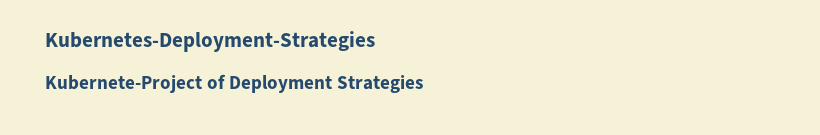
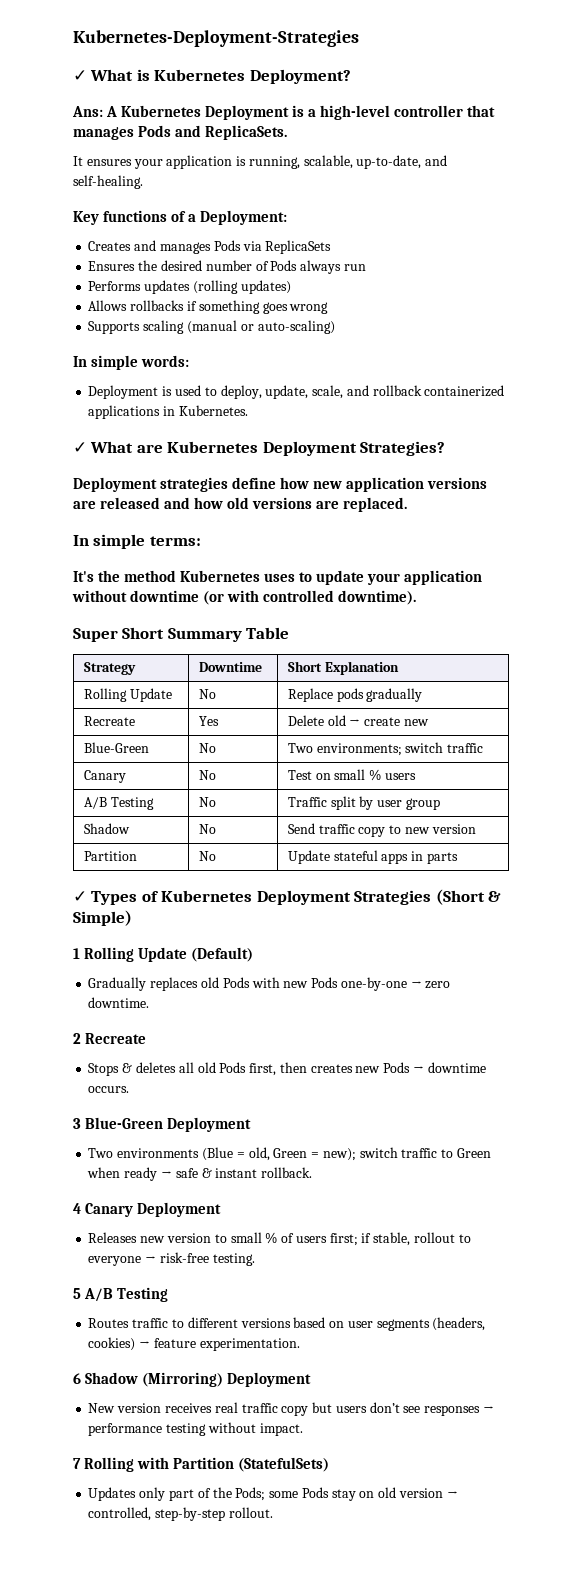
[45,74,424,93] Kubernete-Project of Deployment Strategies -> [73,69,351,84] [72,105,496,120] [73,125,288,140] [73,155,448,169] [73,175,143,189] [73,210,288,225] [88,240,332,254] [88,260,366,274] [88,280,291,294] [88,300,329,314] [88,320,335,334] [73,355,190,370] [88,385,505,399] [88,405,248,419] [73,441,446,456] [73,477,488,492] [73,497,408,512] [73,534,201,549] [73,570,483,585] [72,590,417,605] [73,627,290,642] [83,662,136,675] [198,662,262,672] [287,661,399,675] [83,688,172,702] [198,689,216,699] [287,688,423,702] [83,716,135,726] [198,716,219,726] [287,715,429,726] [83,742,149,753] [198,743,216,753] [287,742,484,756] [83,770,126,783] [198,770,216,780] [287,769,416,781] [83,797,154,810] [198,797,216,807] [287,796,440,810] [83,823,130,834] [198,824,216,834] [287,823,476,837] [83,851,137,861] [198,851,216,861] [287,850,458,864] [73,889,502,905] [73,910,132,926] [73,947,254,962] [88,977,451,991] [88,997,150,1008] [73,1033,147,1044] [88,1062,486,1076] [88,1086,130,1093] [73,1117,252,1132] [88,1147,491,1161] [87,1167,313,1181] [73,1202,222,1217] [88,1232,471,1246] [88,1252,255,1266] [73,1287,169,1302] [88,1317,486,1331] [88,1337,300,1351] [73,1372,312,1387] [88,1402,494,1416] [88,1422,303,1436] [73,1457,330,1472] [88,1487,458,1501] [88,1507,273,1521] ✓ What is Kubernetes Deployment? // Ans: A Kubernetes Deployment is a high-level controller that manages Pods and ReplicaSets. // It ensures your application is running, scalable, up-to-date, and self-healing. // Key functions of a Deployment: // Creates and manages Pods via ReplicaSets // Ensures the desired number of Pods always run // Performs updates (rolling updates) // Allows rollbacks if something goes wrong // Supports scaling (manual or auto-scaling) // In simple words: // Deployment is used to deploy, update, scale, and rollback containerized applications in Kubernetes. // ✓ What are Kubernetes Deployment Strategies? // Deployment strategies define how new application versions are released and how old versions are replaced. // In simple terms: // It's the method Kubernetes uses to update your application without downtime (or with controlled downtime). // Super Short Summary Table // Strategy | Downtime | Short Explanation // Rolling Update | No | Replace pods gradually // Recreate | Yes | Delete old → create new // Blue-Green | No | Two environments; switch traffic // Canary | No | Test on small % users // A/B Testing | No | Traffic split by user group // Shadow | No | Send traffic copy to new version // Partition | No | Update stateful apps in parts // ✓ Types of Kubernetes Deployment Strategies (Short & Simple) // 1 Rolling Update (Default) // Gradually replaces old Pods with new Pods one-by-one → zero downtime. // 2 Recreate // Stops & deletes all old Pods first, then creates new Pods → downtime occurs. // 3 Blue-Green Deployment // Two environments (Blue = old, Green = new); switch traffic to Green when ready → safe & instant rollback. // 4 Canary Deployment // Releases new version to small % of users first; if stable, rollout to everyone → risk-free testing. // 5 A/B Testing // Routes traffic to different versions based on user segments (headers, cookies) → feature experimentation. // 6 Shadow (Mirroring) Deployment // New version receives real traffic copy but users don’t see responses → performance testing without impact. // 7 Rolling with Partition (StatefulSets) // Updates only part of the Pods; some Pods stay on old version → controlled, step-by-step rollout.

